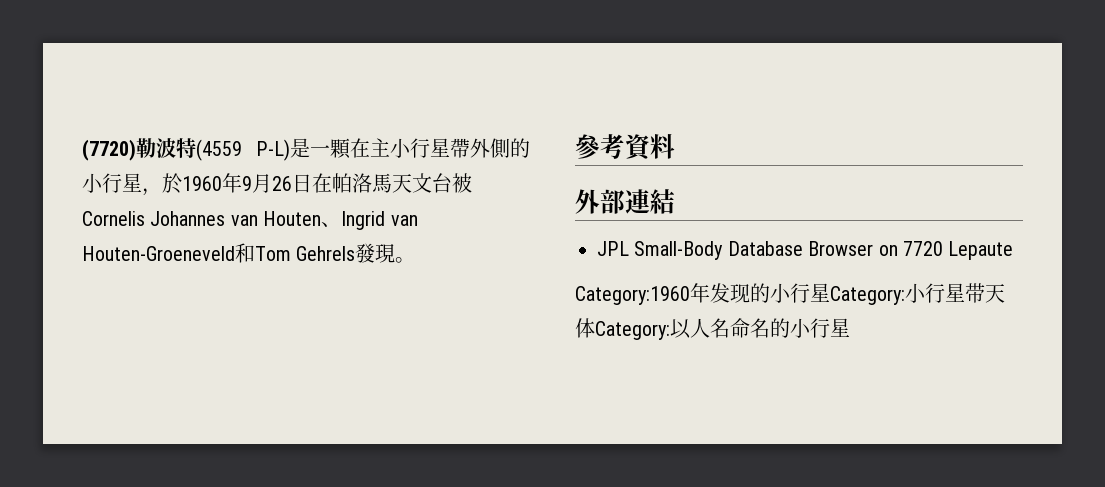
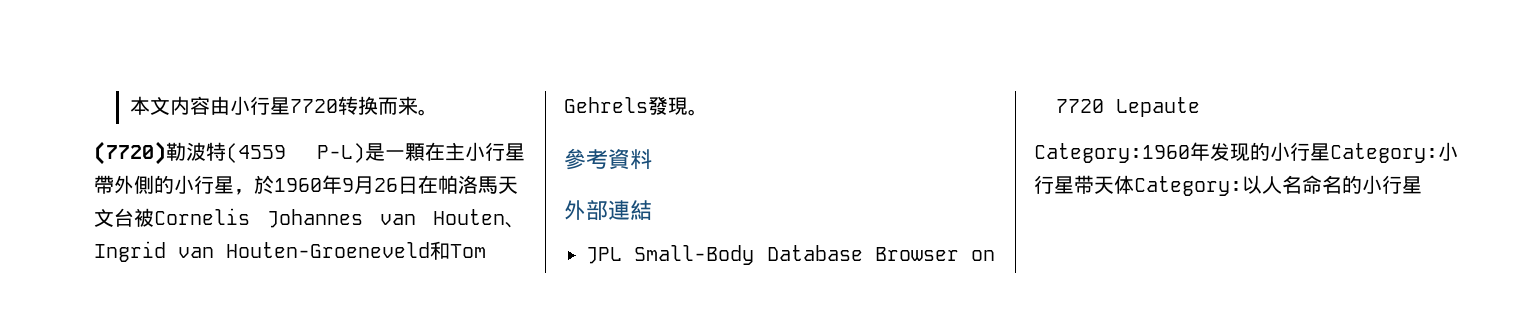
(82, 150) none -> [129,96,438,116] 本文内容由小行星7720转换而来。 //

